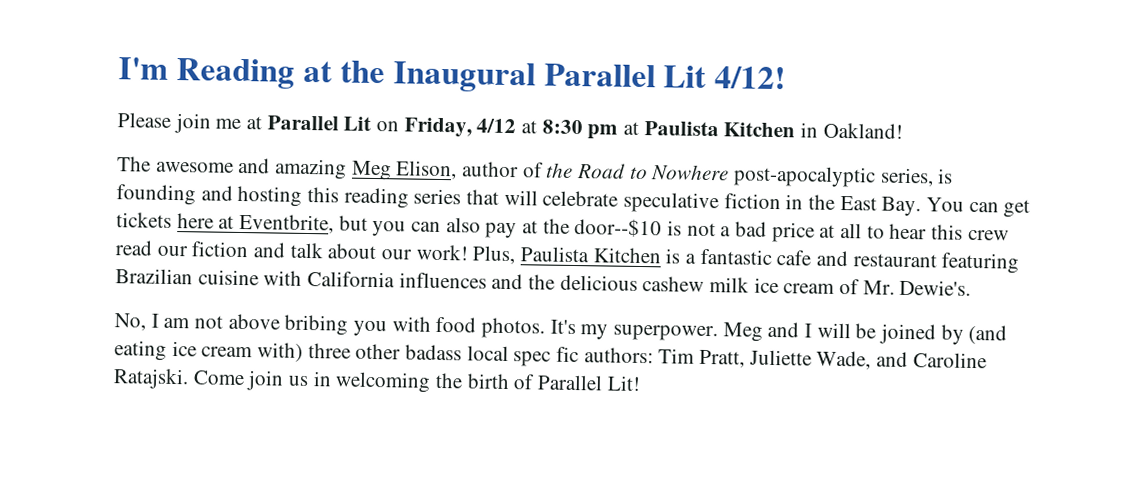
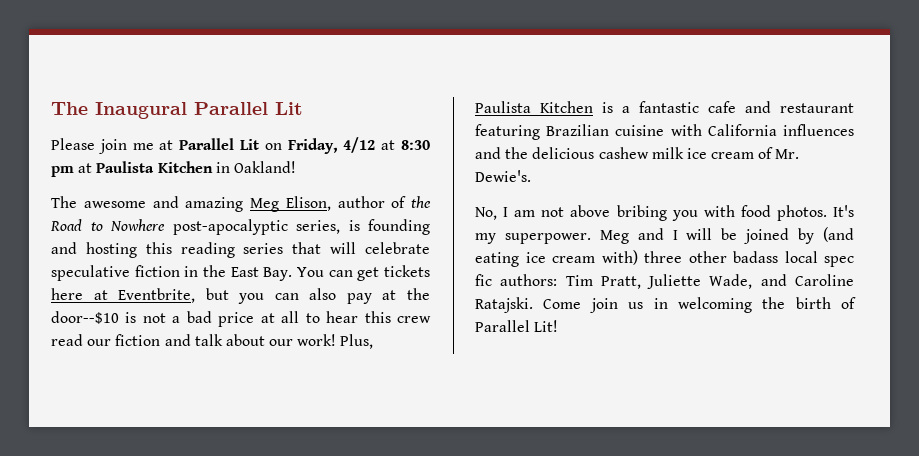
[118,57,385,89] I'm Reading at the -> [51,102,88,115] The
[714,66,787,90] 4/12! -> (303, 108) none

